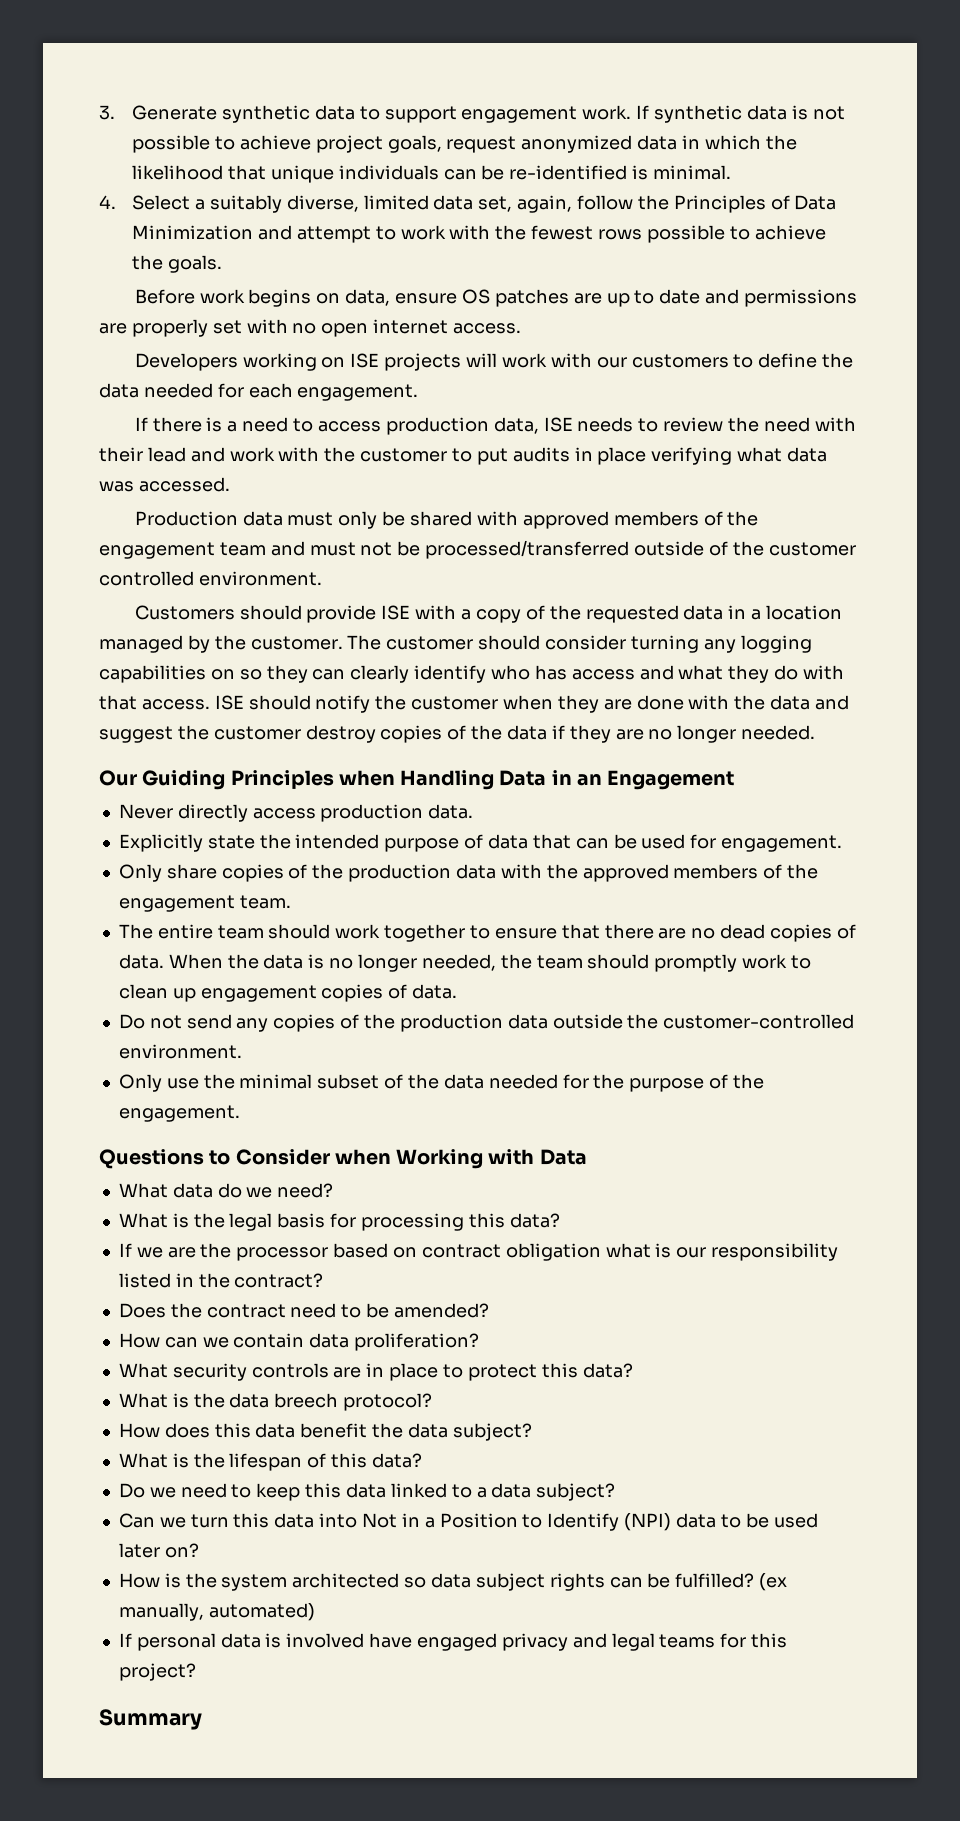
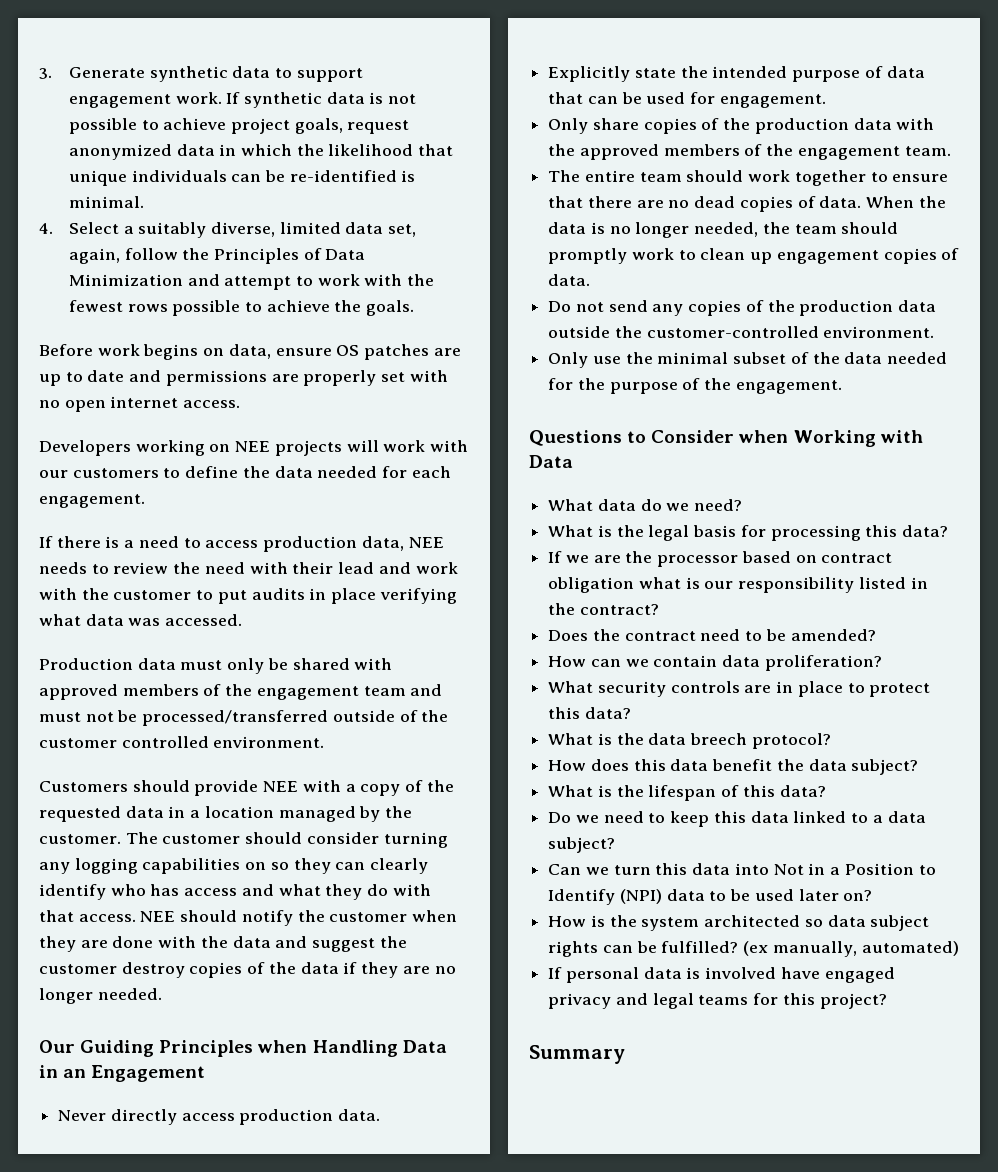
[350,353,380,368] ISE -> [235,441,271,452] NEE
[543,417,573,432] ISE -> [408,537,444,548] NEE
[381,605,411,620] ISE -> [263,781,299,792] NEE
[214,695,244,710] ISE -> [140,911,176,922] NEE

